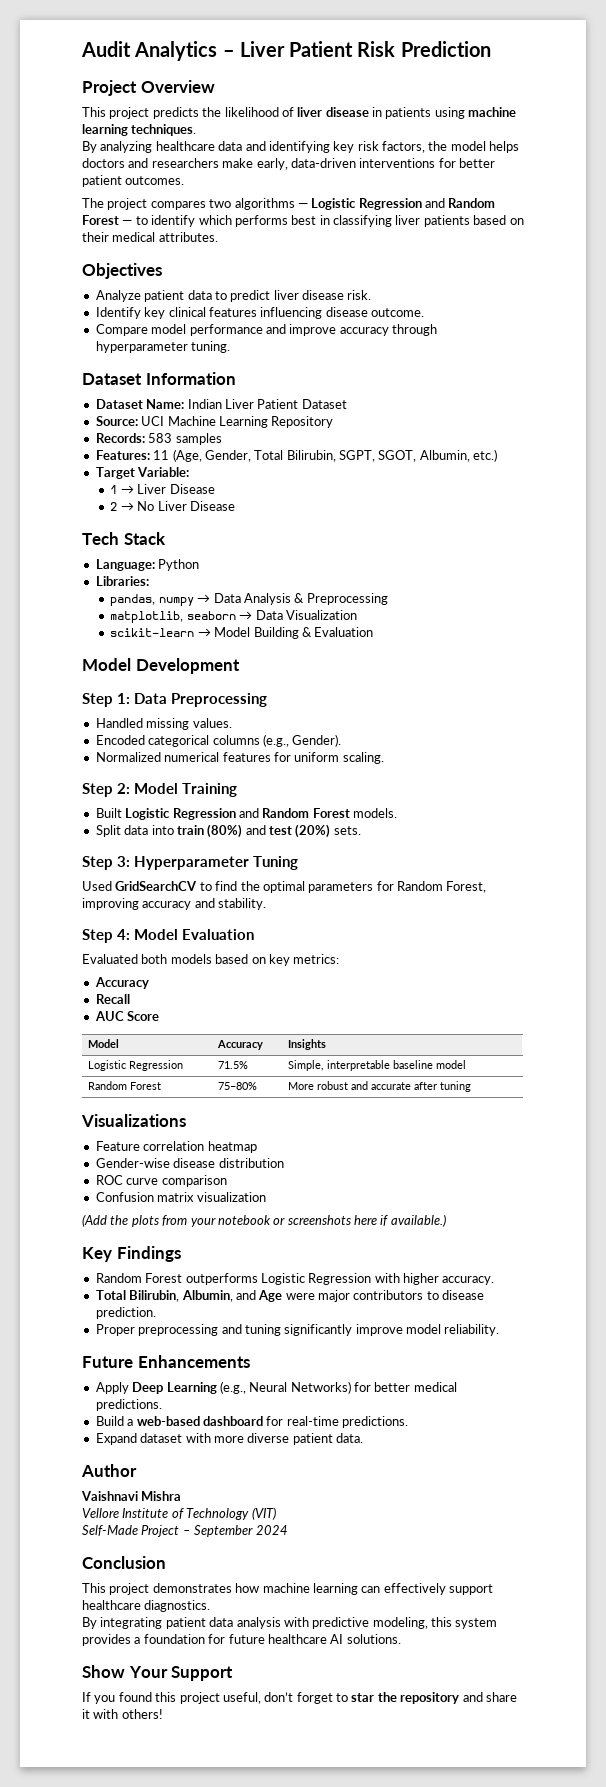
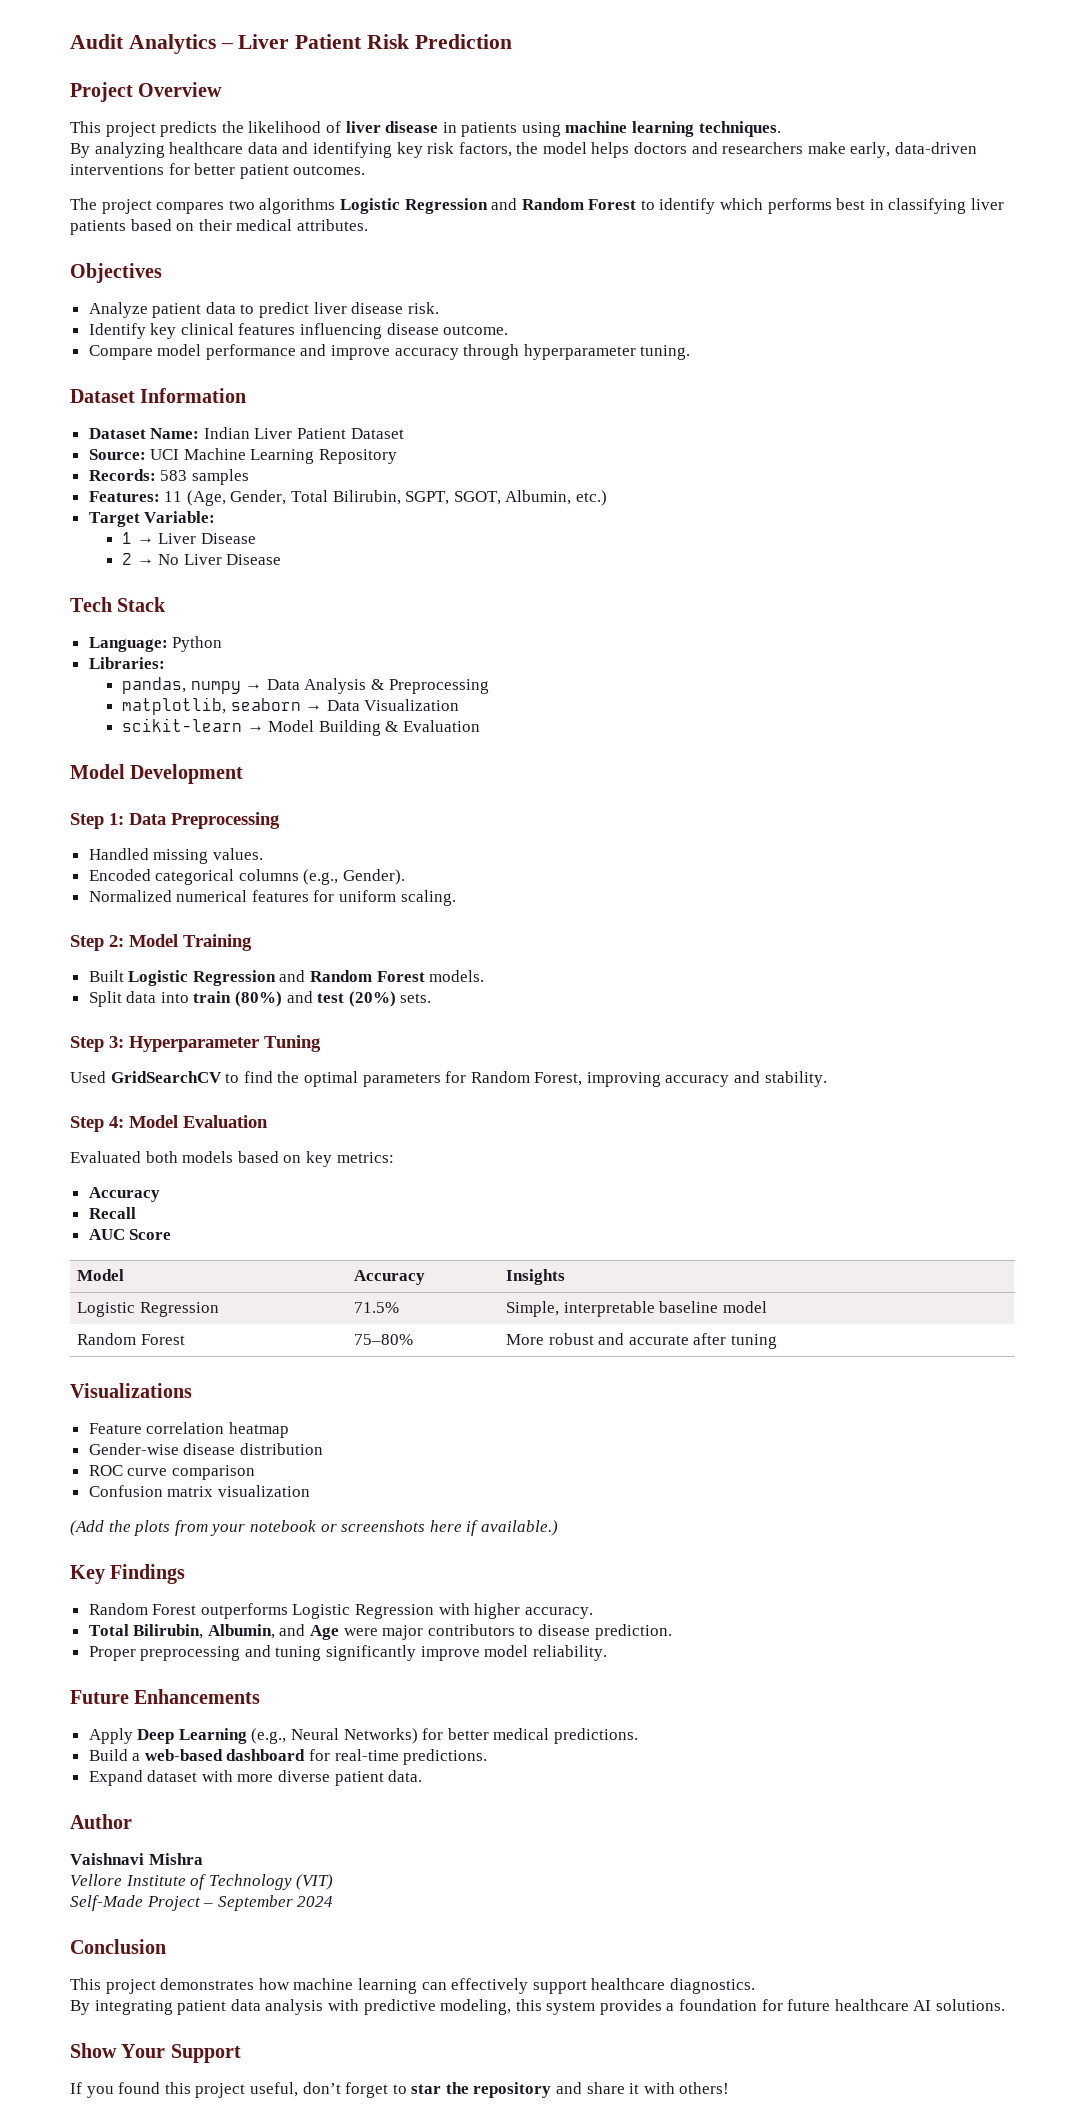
[297,198,496,210] [82,215,133,225] — Logistic Regression and Random Forest — -> [339,198,637,214] Logistic Regression and Random Forest

